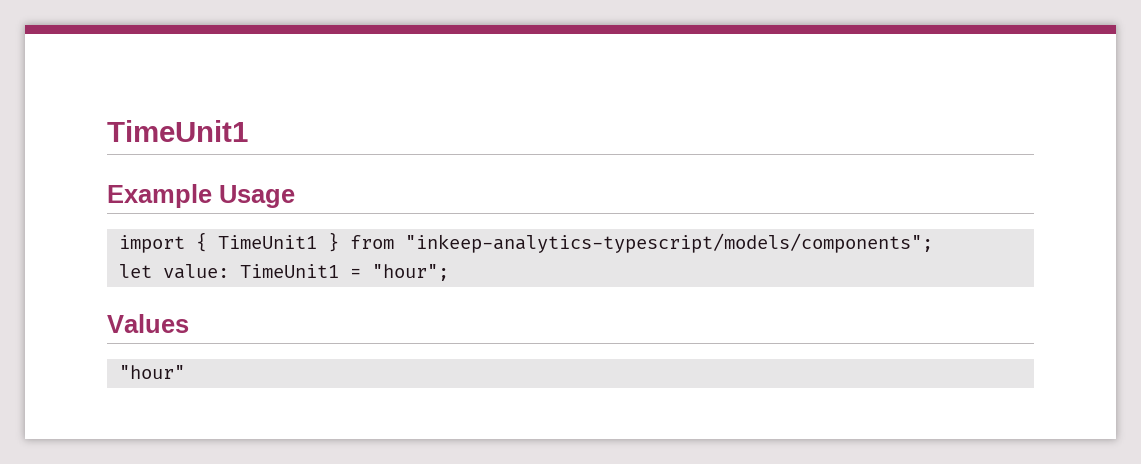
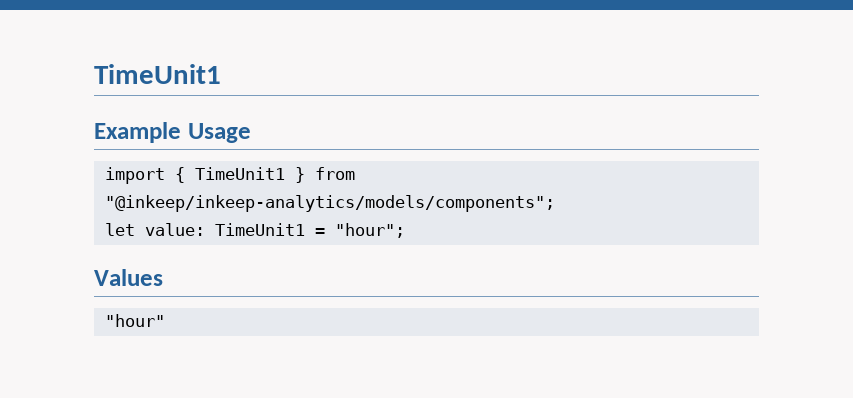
[405,233,933,253] "inkeep-analytics-typescript/models/components"; -> [105,195,556,212] "@inkeep/inkeep-analytics/models/components";

